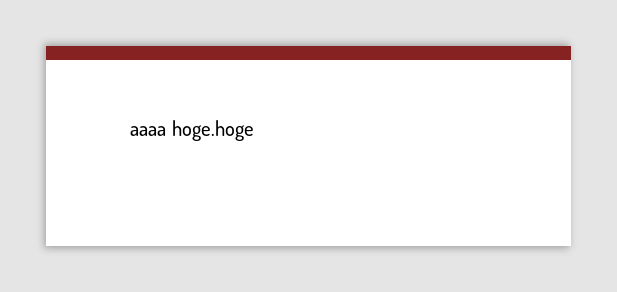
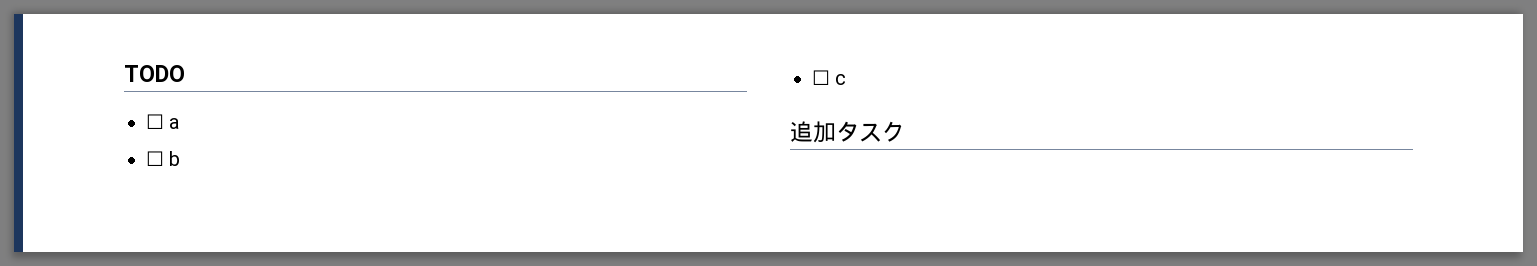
[130,120,254,141] aaaa hoge.hoge -> [124,65,185,82] [146,114,180,129] [146,151,181,166] [812,70,847,85] [790,121,905,143] TODO // ☐ a // ☐ b // ☐ c // 追加タスク

